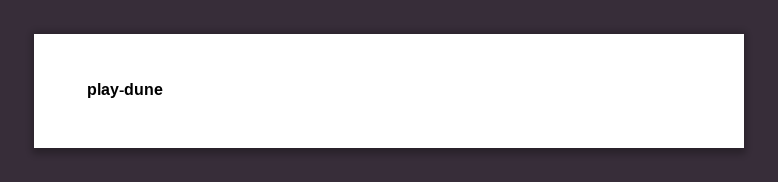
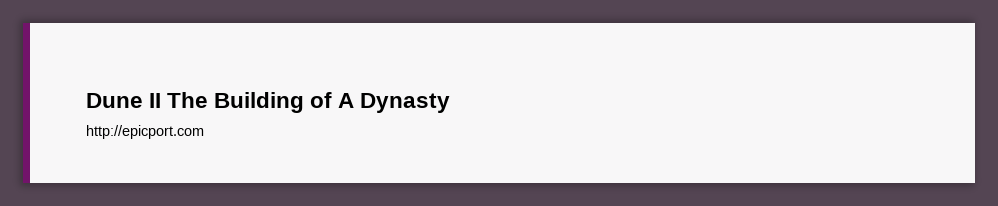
[87,83,163,98] play-dune -> [86,92,451,113] [86,125,204,139] Dune II The Building of A Dynasty // http://epicport.com

